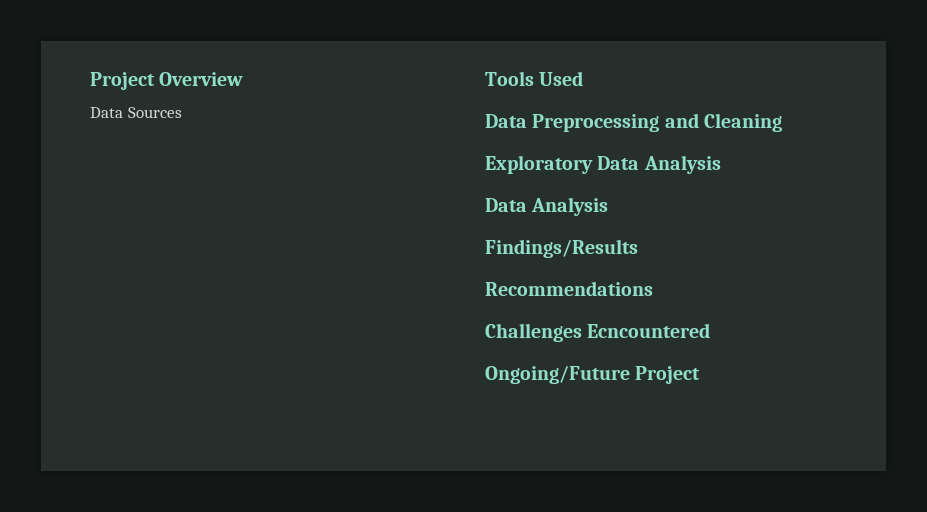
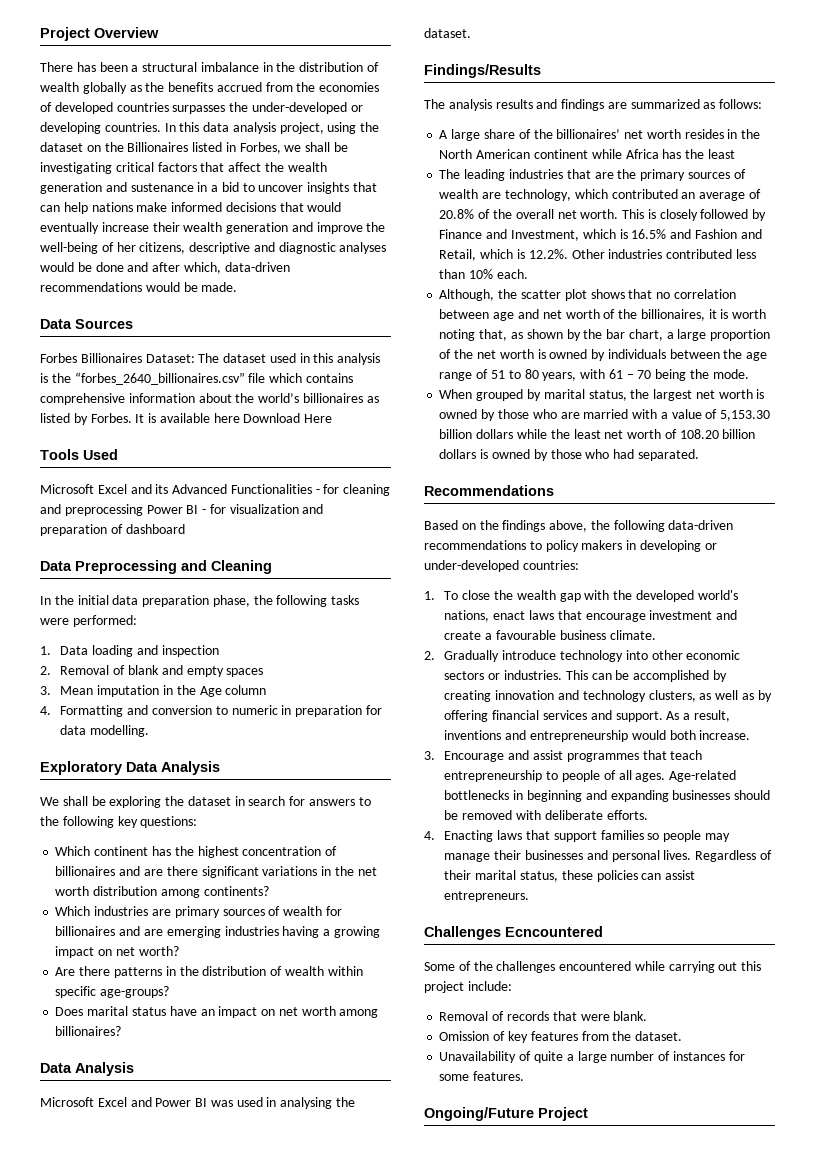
[90,107,182,118] [485,71,584,86] [485,113,783,132] [485,155,721,174] [485,197,609,216] [485,239,638,258] [485,281,653,296] [485,323,711,342] Data Sources // Tools Used // Data Preprocessing and Cleaning // Exploratory Data Analysis // Data Analysis // Findings/Results // Recommendations // Challenges Ecncountered -> [40,62,380,72] [40,82,380,94] [40,102,363,114] [40,122,380,134] [40,142,349,154] [40,162,327,174] [40,182,378,194] [40,202,342,214] [40,222,386,234] [40,242,387,254] [40,262,290,274] [40,282,238,292] [40,319,133,329] [40,353,381,365] [40,372,353,385] [40,393,379,405] [40,413,333,425] [40,449,118,460] [40,484,391,496] [40,504,324,516] [40,524,185,536] [40,560,272,574] [40,595,360,607] [40,615,137,627] [40,645,219,657] [40,665,264,677] [40,685,267,697] [40,705,382,717] [60,725,150,737] [40,761,220,775] [40,796,371,808] [40,816,198,828] [55,846,338,858] [55,866,377,878] [55,886,269,898] [55,906,342,918] [55,926,380,938] [55,946,179,958] [55,966,363,978] [55,986,170,998] [55,1006,379,1018] [55,1026,122,1036] [40,1062,134,1076] [40,1097,356,1109] [424,28,471,38] [424,64,541,78] [424,99,763,111] [439,129,761,141] [439,149,735,159] [439,169,746,181] [439,189,761,201] [439,209,767,221] [439,229,762,241] [439,249,756,261] [439,269,528,279] [439,289,736,301] [439,309,767,321] [439,329,771,341] [439,349,768,361] [439,369,749,381] [439,389,765,401] [439,409,771,421] [439,429,756,439] [439,449,699,461] [424,485,554,496] [424,520,734,532] [424,540,717,552] [424,560,579,572] [424,590,738,602] [444,610,738,622] [444,630,656,640] [424,650,741,662] [444,670,727,682] [444,690,772,702] [444,710,730,722] [444,730,751,742] [424,750,703,762] [444,770,737,782] [444,790,771,802] [444,810,648,820] [424,830,730,842] [444,850,772,862] [444,870,696,882] [444,891,530,902] [424,926,603,940] [424,961,762,973] [424,981,512,993] [439,1011,648,1021] [439,1031,683,1043] [439,1051,745,1063] [439,1071,525,1081] There has been a structural imbalance in the distribution of wealth globally as the benefits accrued from the economies of developed countries surpasses the under-developed or developing countries. In this data analysis project, using the dataset on the Billionaires listed in Forbes, we shall be investigating critical factors that affect the wealth generation and sustenance in a bid to uncover insights that can help nations make informed decisions that would eventually increase their wealth generation and improve the well-being of her citizens, descriptive and diagnostic analyses would be done and after which, data-driven recommendations would be made. // Data Sources // Forbes Billionaires Dataset: The dataset used in this analysis is the “forbes_2640_billionaires.csv” file which contains comprehensive information about the world’s billionaires as listed by Forbes. It is available here Download Here // Tools Used // Microsoft Excel and its Advanced Functionalities - for cleaning and preprocessing Power BI - for visualization and preparation of dashboard // Data Preprocessing and Cleaning // In the initial data preparation phase, the following tasks were performed: // 1. Data loading and inspection // 2. Removal of blank and empty spaces // 3. Mean imputation in the Age column // 4. Formatting and conversion to numeric in preparation for data modelling. // Exploratory Data Analysis // We shall be exploring the dataset in search for answers to the following key questions: // Which continent has the highest concentration of billionaires and are there significant variations in the net worth distribution among continents? // Which industries are primary sources of wealth for billionaires and are emerging industries having a growing impact on net worth? // Are there patterns in the distribution of wealth within specific age-groups? // Does marital status have an impact on net worth among billionaires? // Data Analysis // Microsoft Excel and Power BI was used in analysing the dataset. // Findings/Results // The analysis results and findings are summarized as follows: // A large share of the billionaires’ net worth resides in the North American continent while Africa has the least // The leading industries that are the primary sources of wealth are technology, which contributed an average of 20.8% of the overall net worth. This is closely followed by Finance and Investment, which is 16.5% and Fashion and Retail, which is 12.2%. Other industries contributed less than 10% each. // Although, the scatter plot shows that no correlation between age and net worth of the billionaires, it is worth noting that, as shown by the bar chart, a large proportion of the net worth is owned by individuals between the age range of 51 to 80 years, with 61 – 70 being the mode. // When grouped by marital status, the largest net worth is owned by those who are married with a value of 5,153.30 billion dollars while the least net worth of 108.20 billion dollars is owned by those who had separated. // Recommendations // Based on the findings above, the following data-driven recommendations to policy makers in developing or under-developed countries: // 1. To close the wealth gap with the developed world's nations, enact laws that encourage investment and create a favourable business climate. // 2. Gradually introduce technology into other economic sectors or industries. This can be accomplished by creating innovation and technology clusters, as well as by offering financial services and support. As a result, inventions and entrepreneurship would both increase. // 3. Encourage and assist programmes that teach entrepreneurship to people of all ages. Age-related bottlenecks in beginning and expanding businesses should be removed with deliberate efforts. // 4. Enacting laws that support families so people may manage their businesses and personal lives. Regardless of their marital status, these policies can assist entrepreneurs. // Challenges Ecncountered // Some of the challenges encountered while carrying out this project include: // Removal of records that were blank. // Omission of key features from the dataset. // Unavailability of quite a large number of instances for some features.

